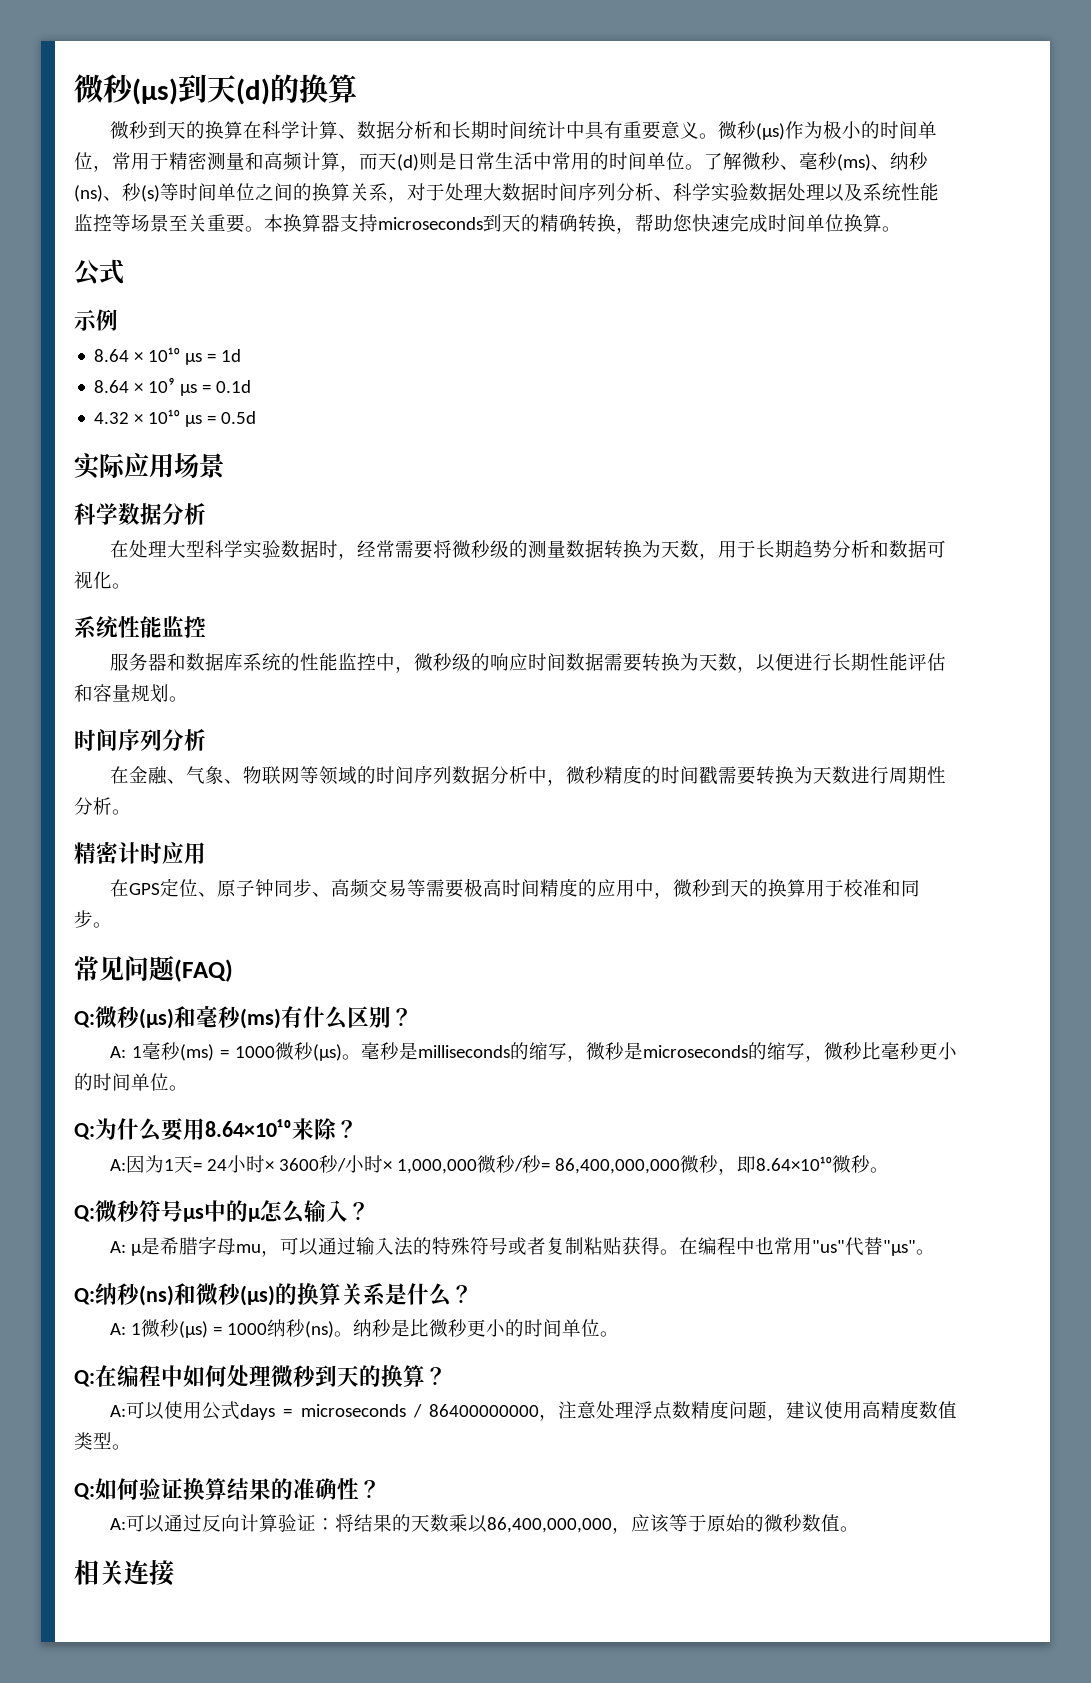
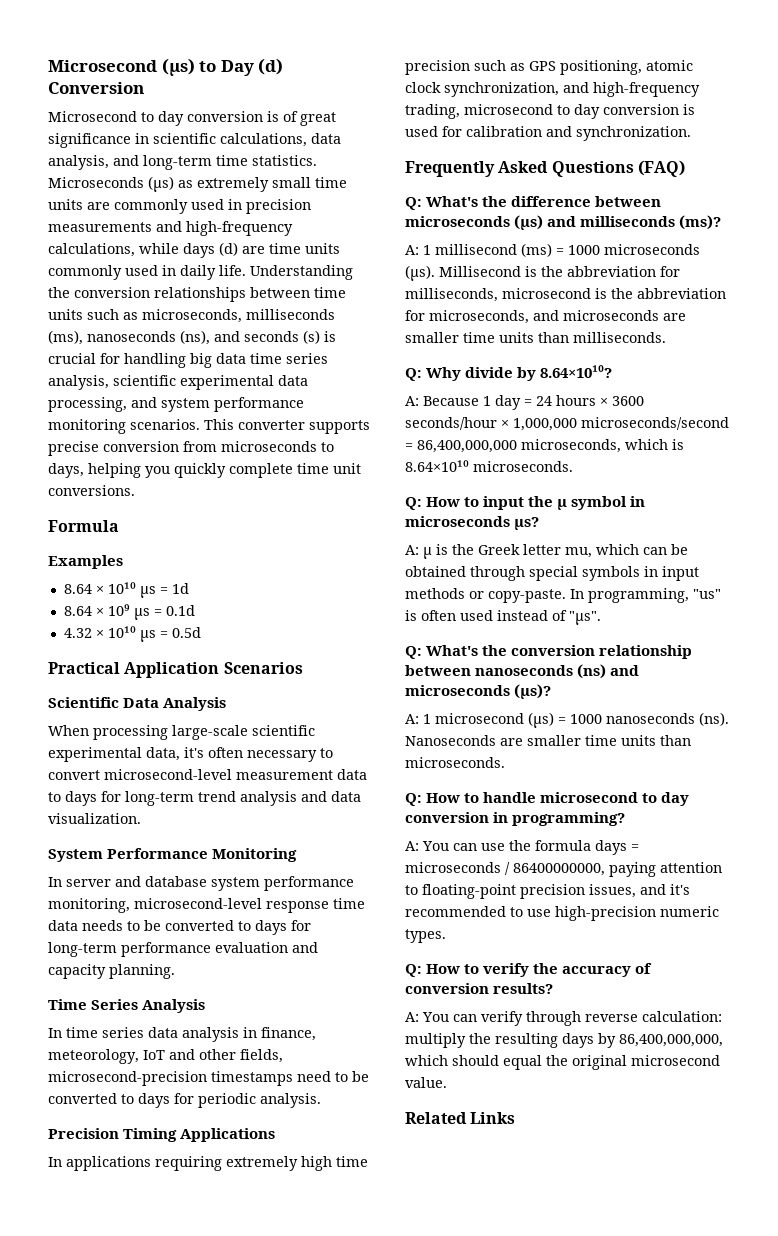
[74,74,357,105] [110,120,938,140] [74,152,928,172] [74,183,939,203] [74,213,901,234] [74,259,124,286] [74,309,118,331] 微秒(μs)到天(d)的换算 // 微秒到天的换算在科学计算、数据分析和长期时间统计中具有重要意义。微秒(μs)作为极小的时间单位，常用于精密测量和高频计算，而天(d)则是日常生活中常用的时间单位。了解微秒、毫秒(ms)、纳秒(ns)、秒(s)等时间单位之间的换算关系，对于处理大数据时间序列分析、科学实验数据处理以及系统性能监控等场景至关重要。本换算器支持microseconds到天的精确转换，帮助您快速完成时间单位换算。 // 公式 // 示例 -> [48,58,284,76] [48,82,144,94] [48,111,336,126] [48,133,341,148] [48,155,317,170] [48,176,347,192] [48,199,311,214] [48,221,293,236] [48,242,340,258] [48,265,353,280] [48,287,346,302] [48,309,335,323] [48,330,336,345] [48,353,328,368] [48,375,308,390] [48,397,304,412] [48,419,370,434] [48,441,334,456] [48,463,361,478] [48,485,135,496] [48,520,119,532] [48,555,123,569] Microsecond (μs) to Day (d) Conversion // Microsecond to day conversion is of great significance in scientific calculations, data analysis, and long-term time statistics. Microseconds (μs) as extremely small time units are commonly used in precision measurements and high-frequency calculations, while days (d) are time units commonly used in daily life. Understanding the conversion relationships between time units such as microseconds, milliseconds (ms), nanoseconds (ns), and seconds (s) is crucial for handling big data time series analysis, scientific experimental data processing, and system performance monitoring scenarios. This converter supports precise conversion from microseconds to days, helping you quickly complete time unit conversions. // Formula // Examples
[74,453,225,479] [74,503,206,525] [110,540,947,560] [74,571,131,589] [74,616,206,639] [110,653,947,673] [74,684,188,703] [74,729,206,751] [110,766,947,786] [74,797,131,815] [74,842,206,864] [110,878,921,899] [74,910,112,928] [74,955,233,982] [74,1005,413,1030] [110,1042,181,1060] 实际应用场景 // 科学数据分析 // 在处理大型科学实验数据时，经常需要将微秒级的测量数据转换为天数，用于长期趋势分析和数据可视化。 // 系统性能监控 // 服务器和数据库系统的性能监控中，微秒级的响应时间数据需要转换为天数，以便进行长期性能评估和容量规划。 // 时间序列分析 // 在金融、气象、物联网等领域的时间序列数据分析中，微秒精度的时间戳需要转换为天数进行周期性分析。 // 精密计时应用 // 在GPS定位、原子钟同步、高频交易等需要极高时间精度的应用中，微秒到天的换算用于校准和同步。 // 常见问题(FAQ) // Q:微秒(μs)和毫秒(ms)有什么区别？ // A: 1毫秒 -> [48,662,303,678] [48,697,227,711] [48,725,315,740] [48,747,333,762] [48,769,367,780] [48,791,361,806] [48,813,141,824] [48,848,298,862] [48,876,354,891] [48,898,365,913] [48,920,311,935] [48,942,318,957] [48,964,175,979] [48,999,206,1013] [48,1027,316,1042] [48,1049,283,1064] [48,1071,369,1086] [48,1093,321,1108] [48,1128,276,1142] [48,1156,368,1171] [405,60,693,75] [405,82,700,97] [405,104,695,119] [405,126,691,141] [405,160,685,177] [405,196,662,210] [405,215,722,230] [405,244,517,255] Practical Application Scenarios // Scientific Data Analysis // When processing large-scale scientific experimental data, it's often necessary to convert microsecond-level measurement data to days for long-term trend analysis and data visualization. // System Performance Monitoring // In server and database system performance monitoring, microsecond-level response time data needs to be converted to days for long-term performance evaluation and capacity planning. // Time Series Analysis // In time series data analysis in finance, meteorology, IoT and other fields, microsecond-precision timestamps need to be converted to days for periodic analysis. // Precision Timing Applications // In applications requiring extremely high time precision such as GPS positioning, atomic clock synchronization, and high-frequency trading, microsecond to day conversion is used for calibration and synchronization. // Frequently Asked Questions (FAQ) // Q: What's the difference between microseconds (μs) and milliseconds (ms)? // A: 1 millisecond
[275,1042,957,1062] [74,1073,188,1091] [74,1118,358,1142] [110,1155,194,1173] 微秒(μs)。毫秒是milliseconds的缩写，微秒是microseconds的缩写，微秒比毫秒更小的时间单位。 // Q:为什么要用8.64×10¹⁰来除？ // A:因为1天 -> [604,244,700,255] [405,265,680,281] [405,288,726,302] [405,310,686,324] [405,332,666,343] [405,365,613,381] [405,395,521,410] microseconds (μs). Millisecond is the abbreviation for milliseconds, microsecond is the abbreviation for microseconds, and microseconds are smaller time units than milliseconds. // Q: Why divide by 8.64×10¹⁰? // A: Because 1 day
[227,1155,266,1173] 小时 -> [556,395,596,406] hours
[319,1155,890,1175] [74,1200,370,1224] [110,1236,936,1257] [74,1282,473,1307] [110,1319,180,1337] 秒/小时× 1,000,000微秒/秒= 86,400,000,000微秒，即8.64×10¹⁰微秒。 // Q:微秒符号μs中的μ怎么输入？ // A: μ是希腊字母mu，可以通过输入法的特殊符号或者复制粘贴获得。在编程中也常用"us"代替"μs"。 // Q:纳秒(ns)和微秒(μs)的换算关系是什么？ // A: 1微秒 -> [405,417,729,431] [405,439,684,453] [405,460,573,472] [405,496,646,510] [405,516,540,530] [405,544,688,559] [405,566,699,581] [405,588,721,603] [405,610,601,625] [405,645,693,659] [405,664,640,679] [405,684,552,699] [405,713,524,724] seconds/hour × 1,000,000 microseconds/second = 86,400,000,000 microseconds, which is 8.64×10¹⁰ microseconds. // Q: How to input the μ symbol in microseconds μs? // A: μ is the Greek letter mu, which can be obtained through special symbols in input methods or copy-paste. In programming, "us" is often used instead of "μs". // Q: What's the conversion relationship between nanoseconds (ns) and microseconds (μs)? // A: 1 microsecond
[267,1319,620,1338] [74,1364,447,1387] [110,1401,957,1421] [74,1432,131,1450] [74,1477,381,1500] [110,1514,860,1534] [74,1559,174,1586] 纳秒(ns)。纳秒是比微秒更小的时间单位。 // Q:在编程中如何处理微秒到天的换算？ // A:可以使用公式days = microseconds / 86400000000，注意处理浮点数精度问题，建议使用高精度数值类型。 // Q:如何验证换算结果的准确性？ // A:可以通过反向计算验证：将结果的天数乘以86,400,000,000，应该等于原始的微秒数值。 // 相关连接 -> [606,712,729,726] [405,735,691,746] [405,757,505,768] [405,792,690,806] [405,812,626,826] [405,840,639,855] [405,862,722,877] [405,884,690,899] [405,906,719,921] [405,929,446,943] [405,963,653,977] [405,983,554,994] [405,1011,722,1026] [405,1033,723,1048] [405,1055,720,1070] [405,1077,447,1088] [405,1112,516,1124] nanoseconds (ns). Nanoseconds are smaller time units than microseconds. // Q: How to handle microsecond to day conversion in programming? // A: You can use the formula days = microseconds / 86400000000, paying attention to floating-point precision issues, and it's recommended to use high-precision numeric types. // Q: How to verify the accuracy of conversion results? // A: You can verify through reverse calculation: multiply the resulting days by 86,400,000,000, which should equal the original microsecond value. // Related Links

